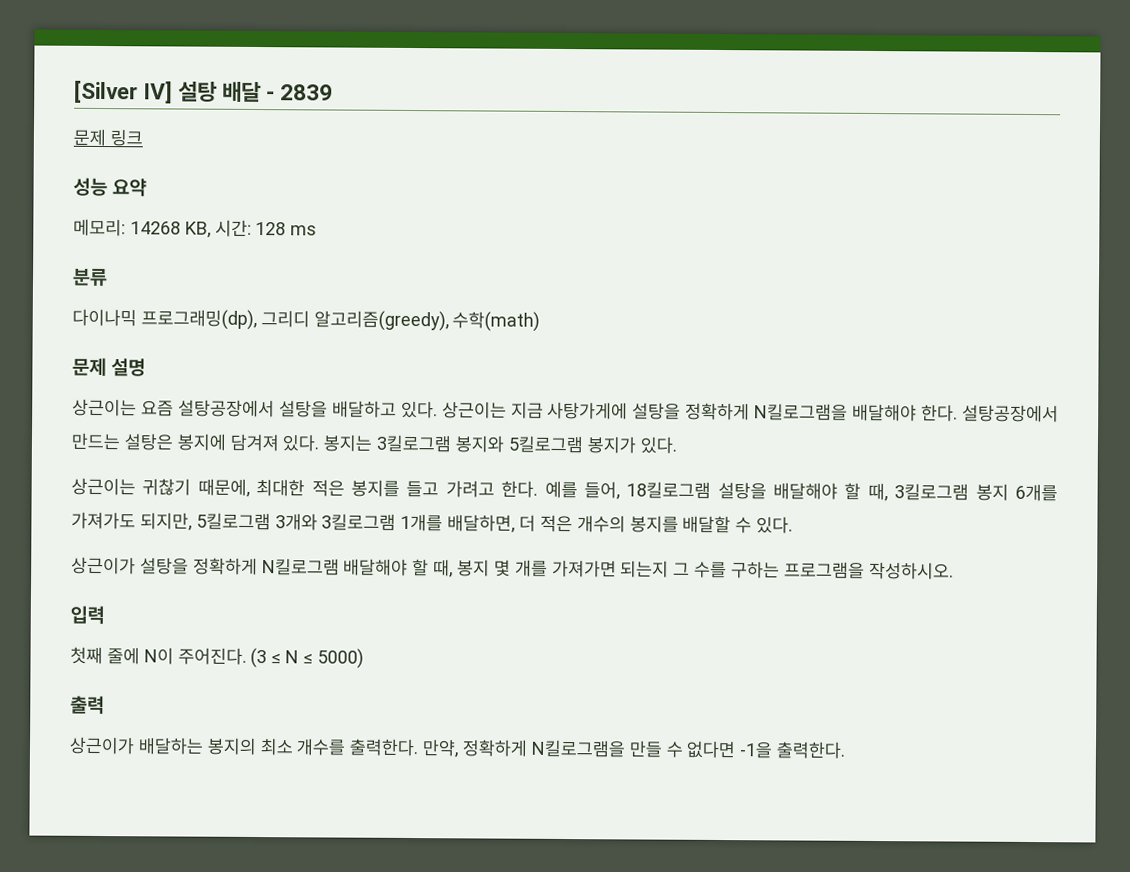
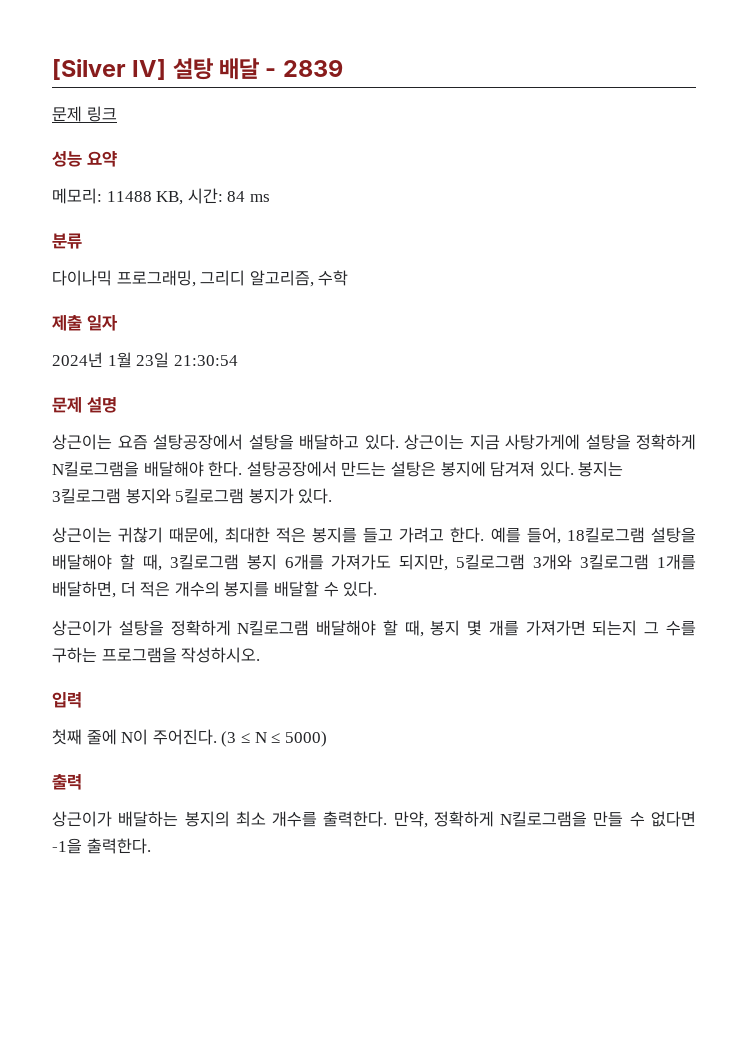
[129,221,181,235] 14268 -> [106,191,152,202] 11488
[255,221,287,236] 128 -> [227,191,246,202] 84
[140,309,541,332] 프로그래밍(dp), 그리디 알고리즘(greedy), 수학(math) -> [116,270,349,287] [52,315,118,331] [52,352,238,368] 프로그래밍, 그리디 알고리즘, 수학 // 제출 일자 // 2024년 1월 23일 21:30:54

